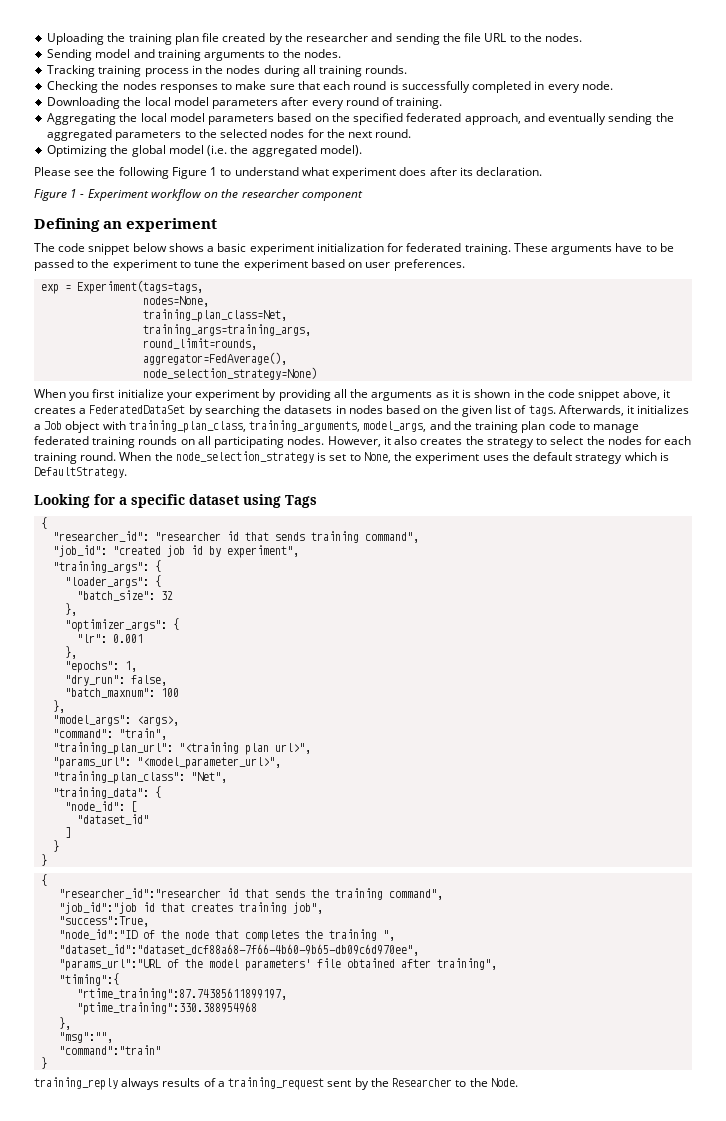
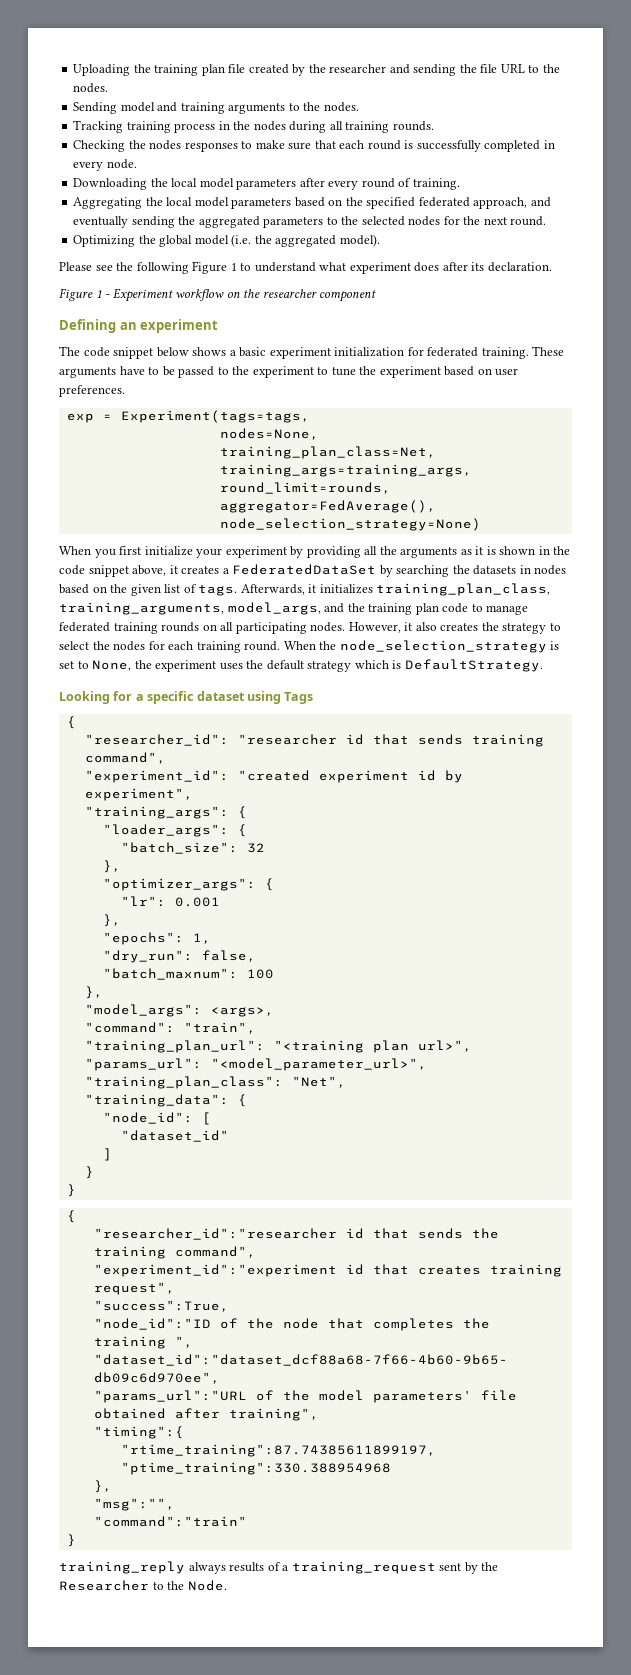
[34,421,126,433] a Job object with -> (373, 589) none
[53,545,186,557] "job_id": "created job -> [84,770,409,783] "experiment_id": "created experiment
[59,902,138,914] "job_id":"job -> [93,1264,337,1277] "experiment_id":"experiment
[293,902,324,914] job", -> [93,1282,175,1295] request",

